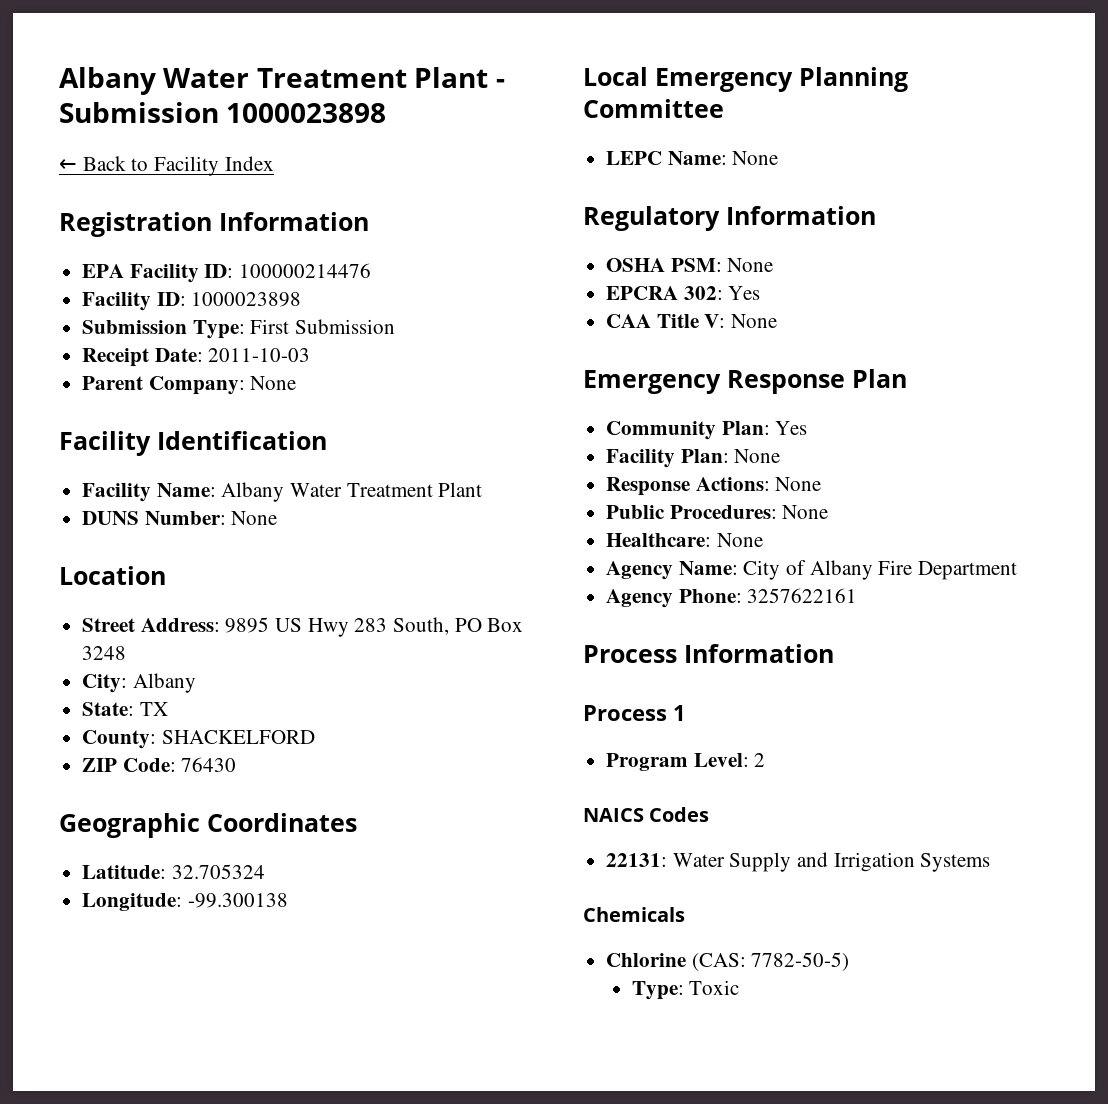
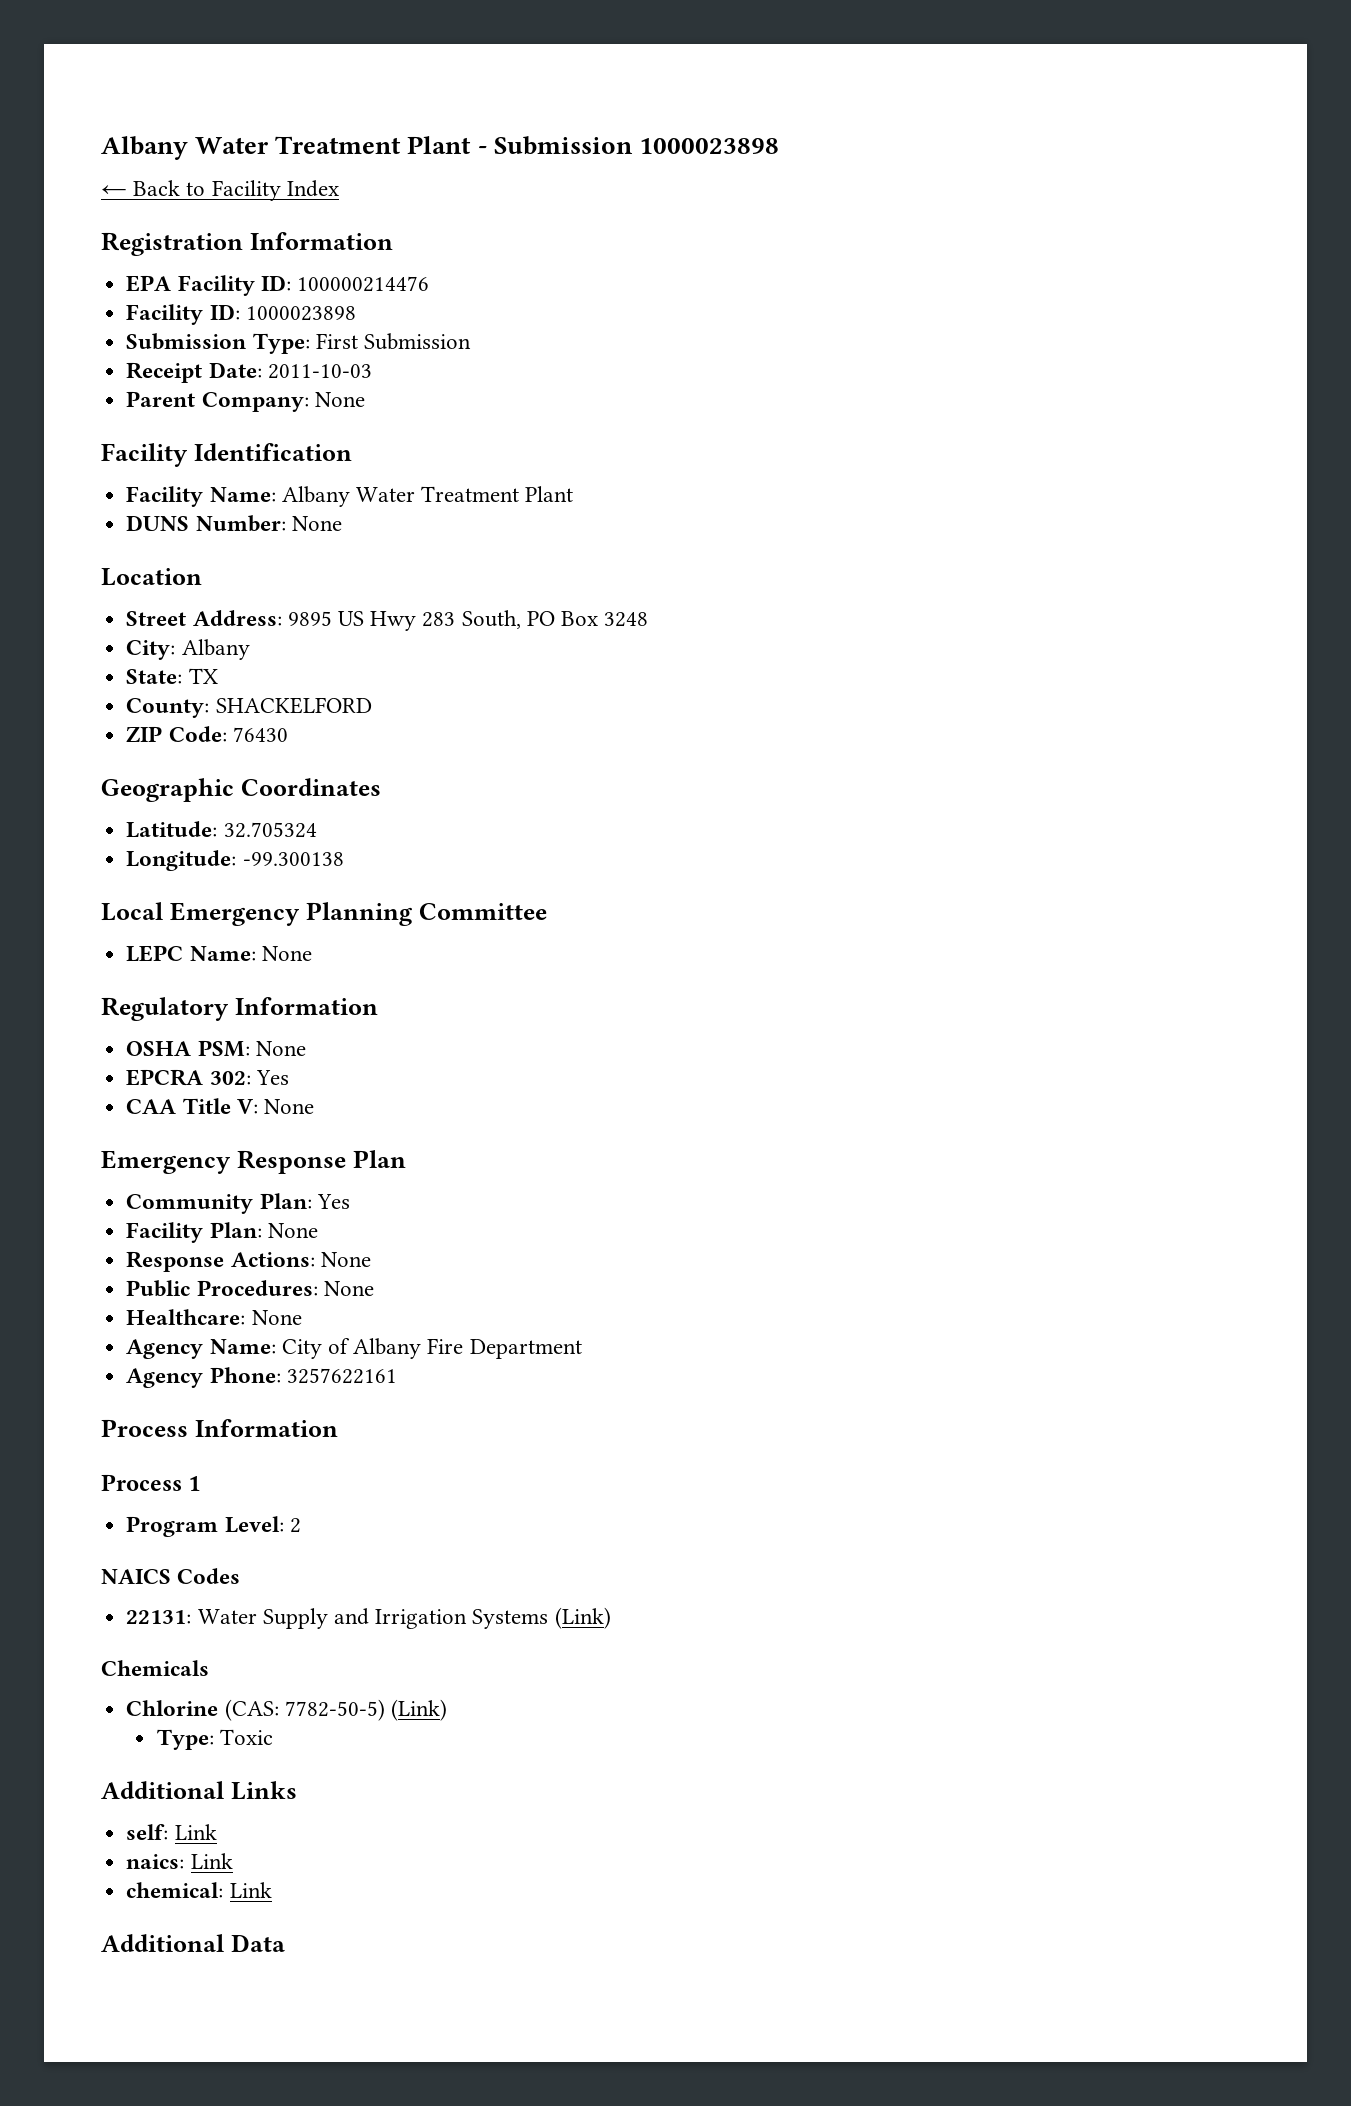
(991, 862) none -> [554,1607,611,1629] (Link)
(850, 961) none -> [390,1699,447,1721] (Link)
(740, 987) none -> [101,1781,297,1800] [126,1824,217,1840] [126,1853,233,1869] [126,1882,272,1898] [101,1934,285,1952] // Additional Links // self: Link // naics: Link // chemical: Link // Additional Data

